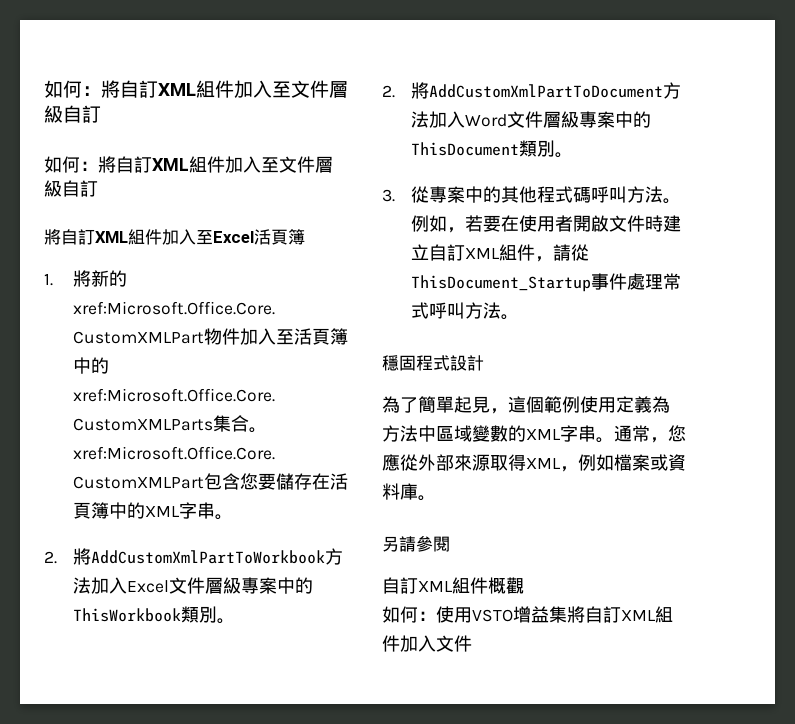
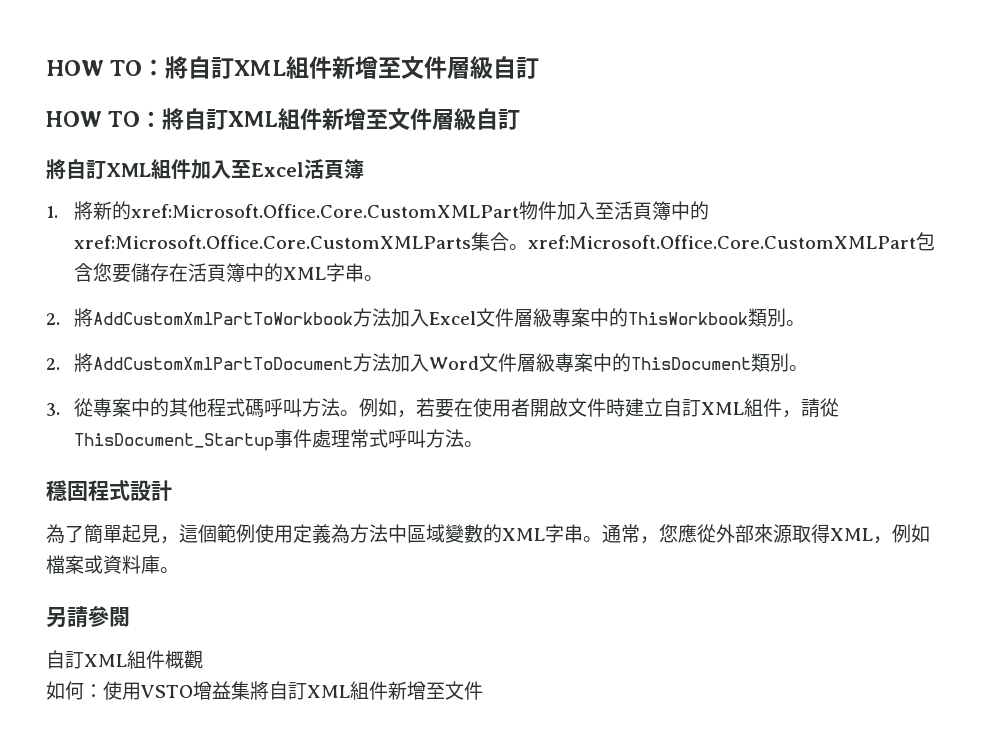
[44,80,348,98] [44,105,101,123] [44,156,261,173] 如何：將自訂XML組件加入至文件層級自訂 // 如何：將自訂XML組件加入 -> [46,56,540,79] [46,108,366,130] HOW TO：將自訂XML組件新增至文件層級自訂 // HOW TO：將自訂XML組件新增
[400,635,436,652] 加入 -> [388,681,445,700] 新增至

